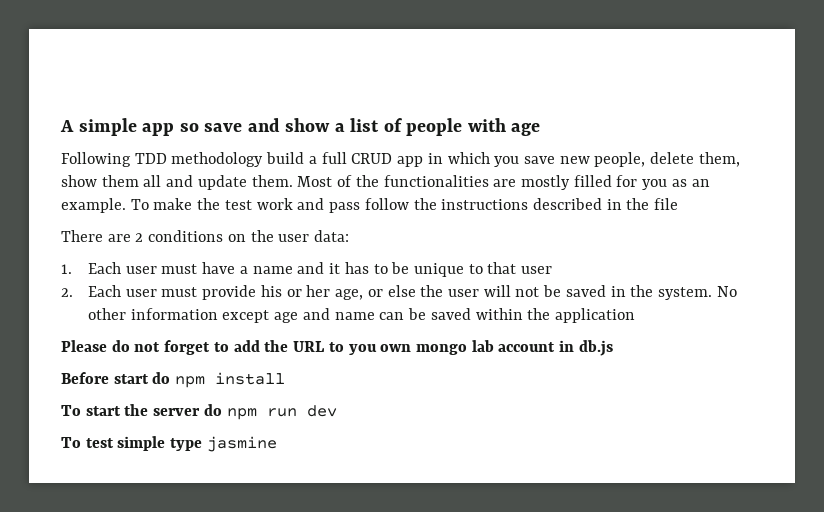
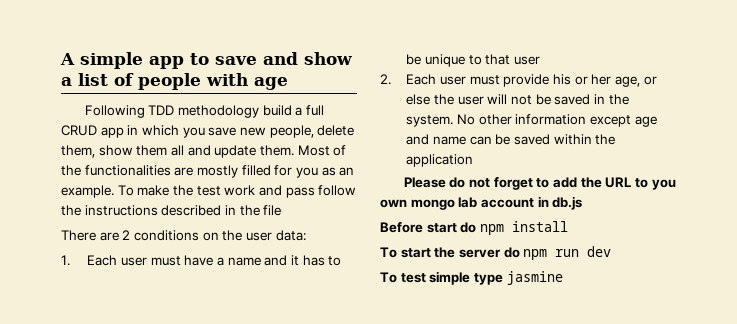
[179,123,199,132] so -> [190,53,209,65] to

